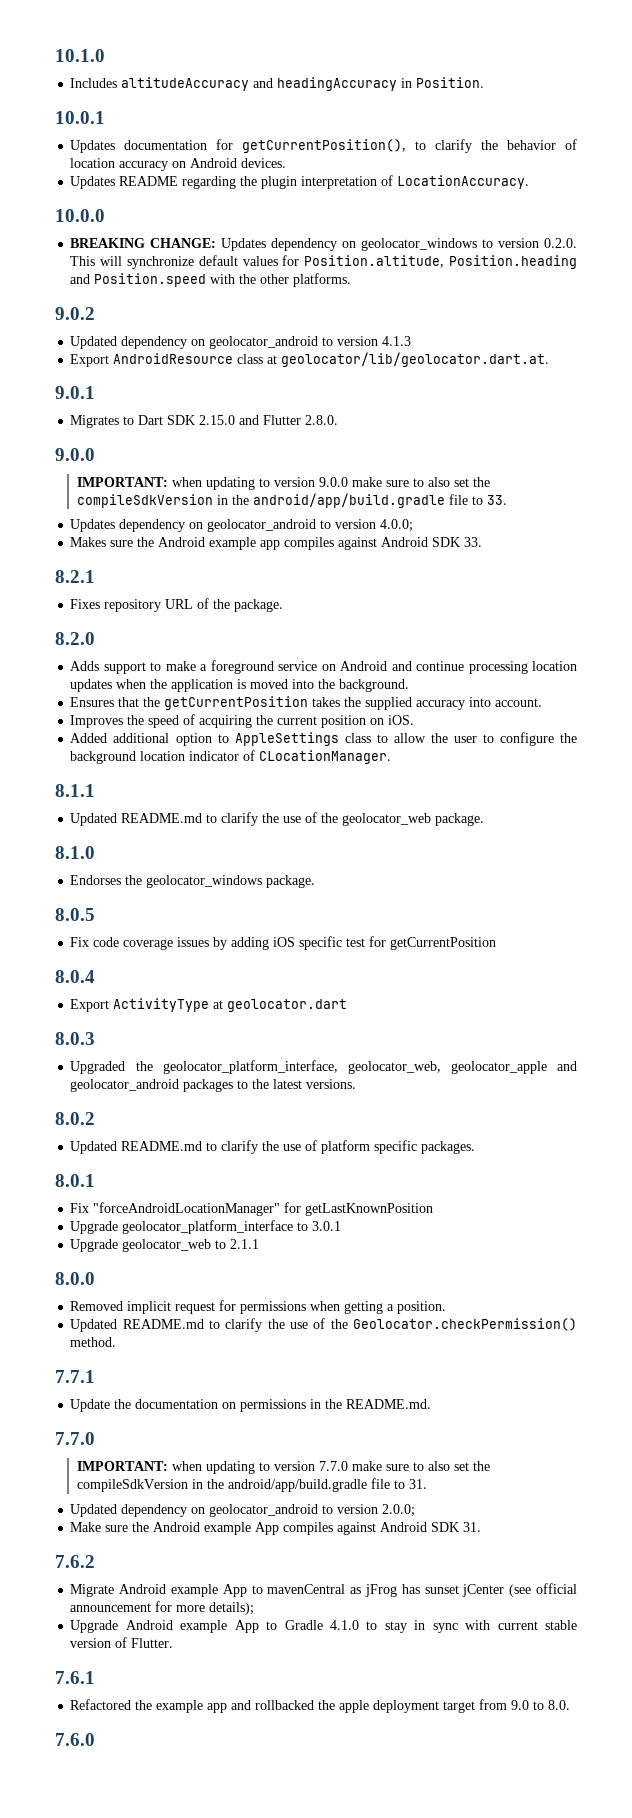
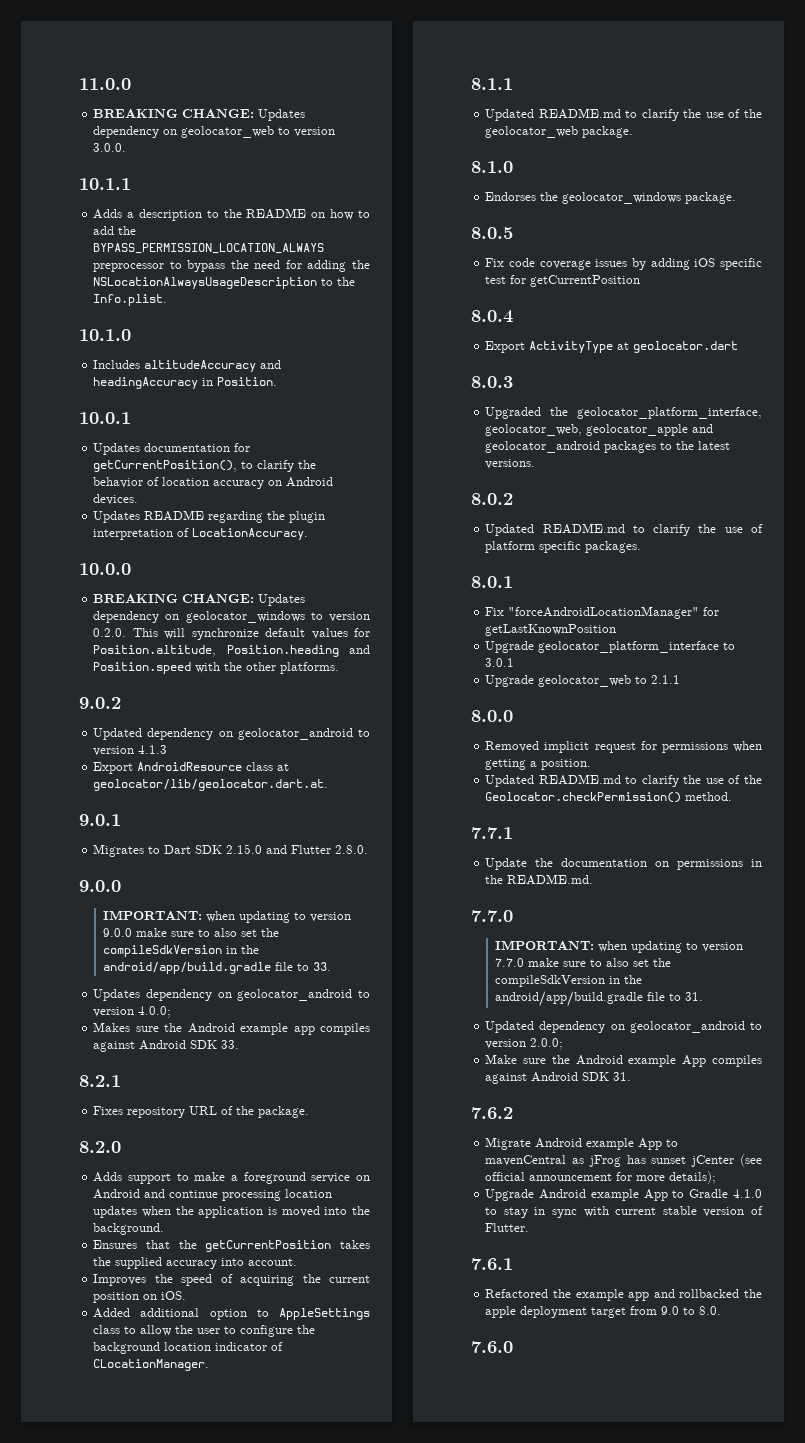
(55, 55) none -> [79,78,131,90] [93,109,306,121] [93,126,336,138] [93,143,127,152] [79,178,131,190] [93,208,370,221] [93,226,137,235] [93,243,325,254] [93,260,370,272] [93,277,356,289] [93,294,168,306] 11.0.0 // BREAKING CHANGE: Updates dependency on geolocator_web to version 3.0.0. // 10.1.1 // Adds a description to the README on how to add the BYPASS_PERMISSION_LOCATION_ALWAYS preprocessor to bypass the need for adding the NSLocationAlwaysUsageDescription to the Info.plist. //

